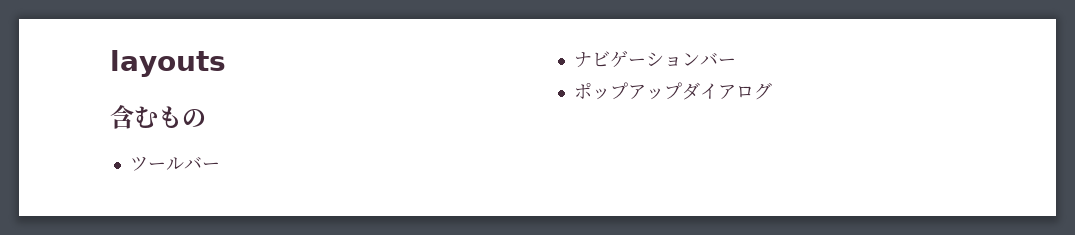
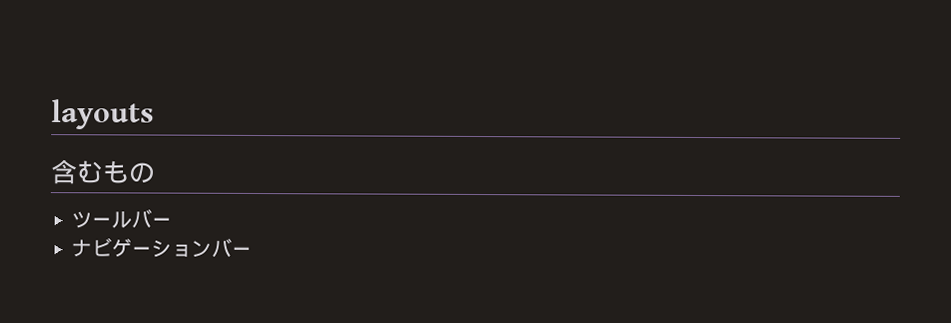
[573,82,772,100] // ポップアップダイアログ -> (253, 251) none

